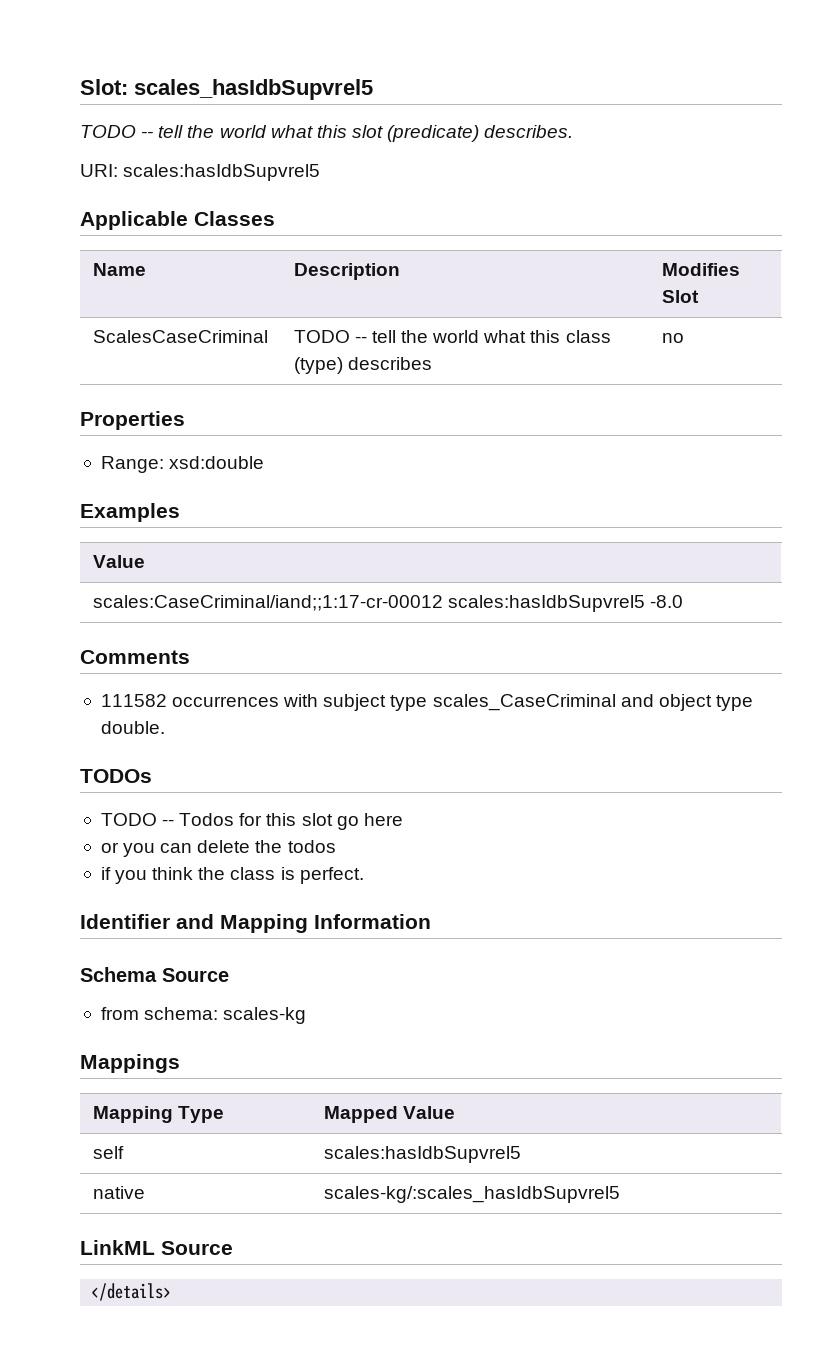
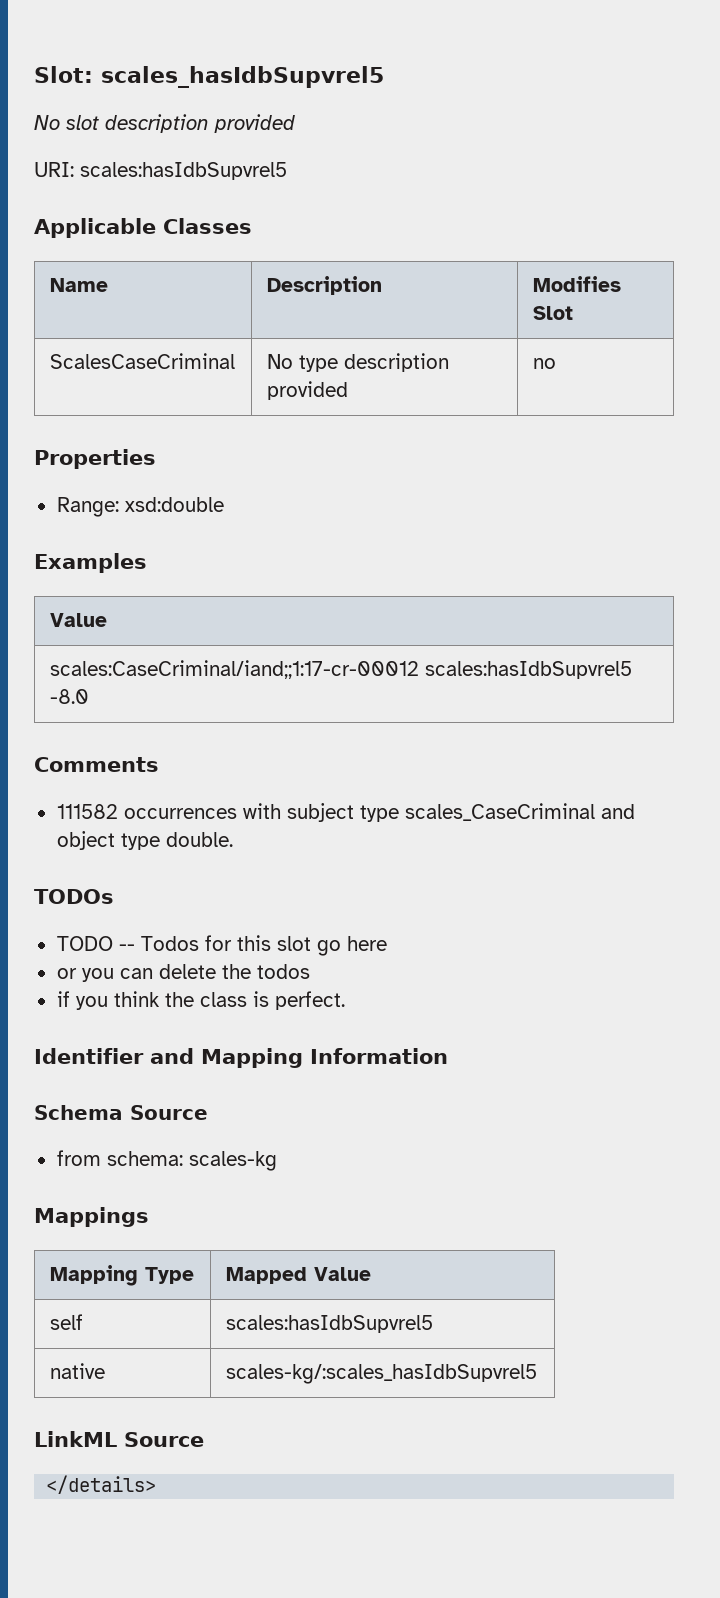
[80,125,574,142] TODO -- tell the world what this slot (predicate) describes. -> [34,114,295,133] No slot description provided
[293,330,611,343] [293,357,432,374] TODO -- tell the world what this class (type) describes -> [266,353,449,372] [266,381,348,400] No type description provided

